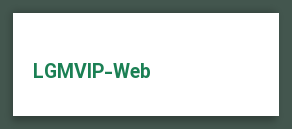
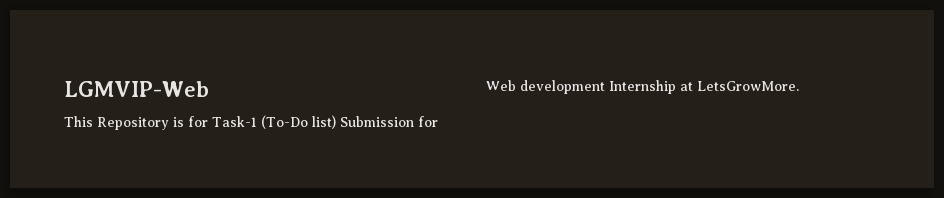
(151, 70) none -> [64,115,438,130] [486,80,799,94] // This Repository is for Task-1 (To-Do list) Submission for Web development Internship at LetsGrowMore.

